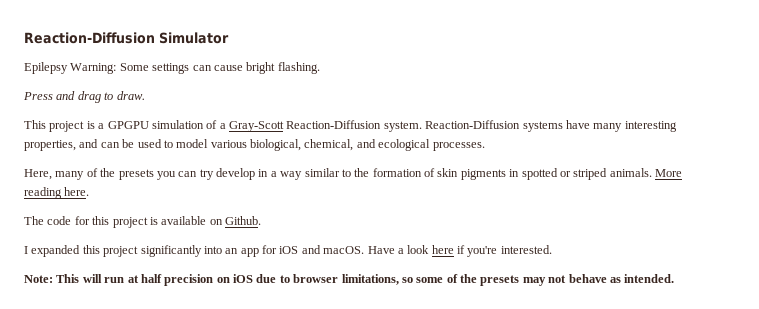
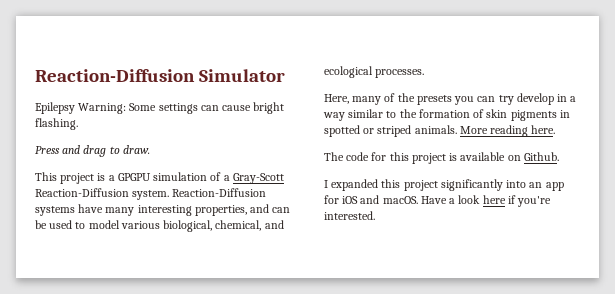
[24,274,675,286] // Note: This will run at half precision on iOS due to browser limitations, so some of the presets may not behave as intended. -> (375, 215) none

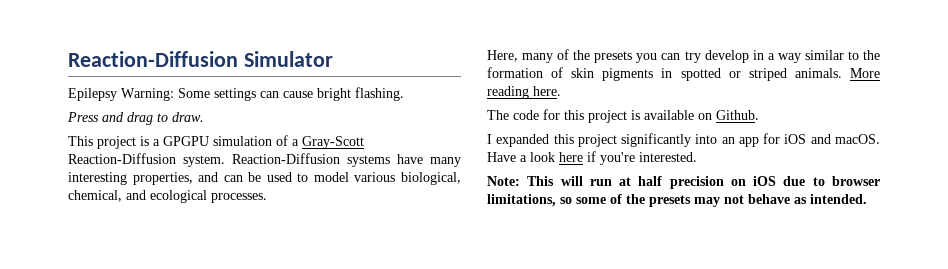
(375, 215) none -> [487,176,880,189] [487,194,867,207] // Note: This will run at half precision on iOS due to browser limitations, so some of the presets may not behave as intended.

